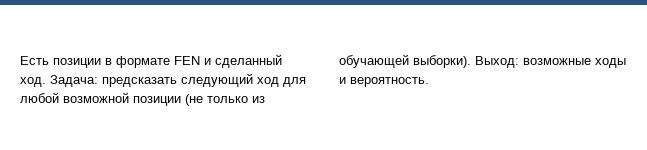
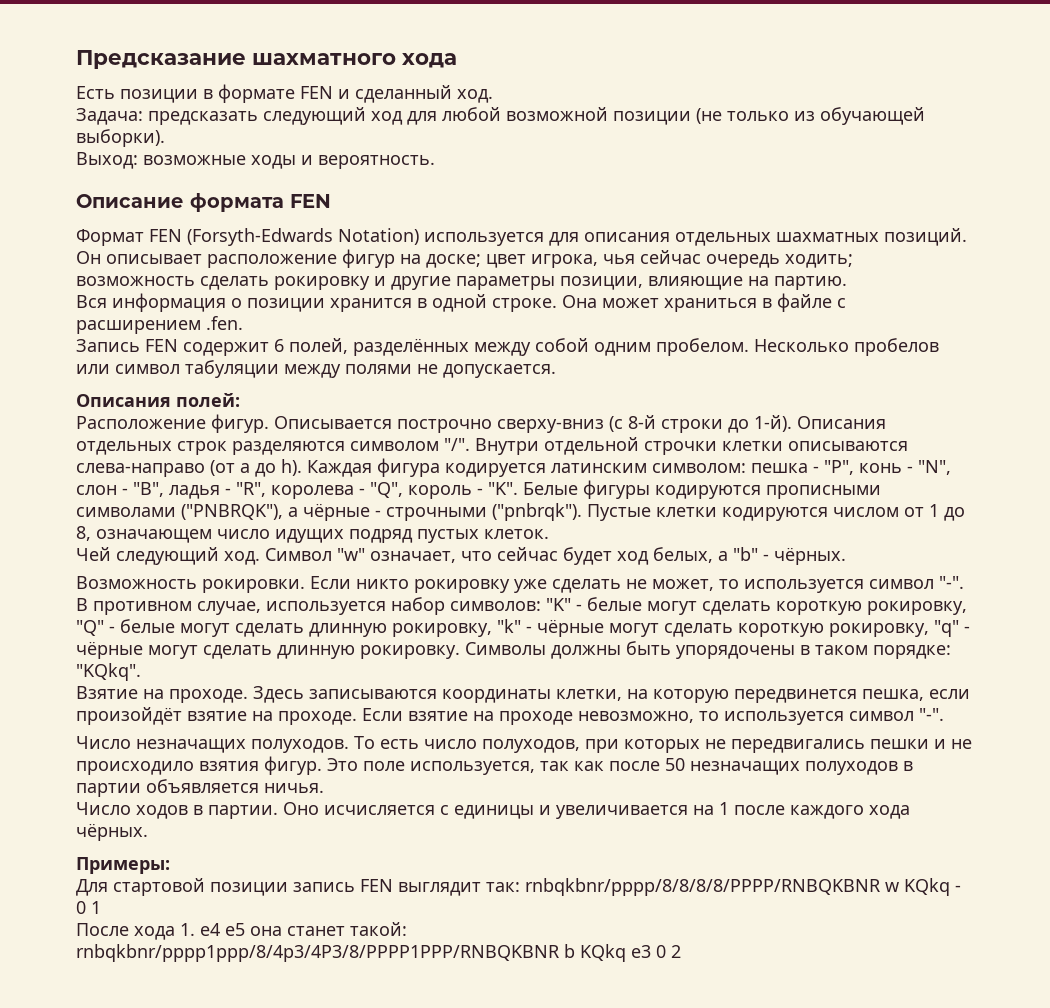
(20, 60) none -> [76,50,457,69] Предсказание шахматного хода //
(46, 82) none -> (493, 96) //
(471, 61) none -> (165, 138) //
(429, 82) none -> [76,193,331,212] [76,228,967,246] [76,249,853,268] [76,276,847,290] [76,293,846,312] [76,316,243,334] [76,338,939,356] [76,360,556,378] [76,393,240,407] [76,414,886,433] [76,437,908,455] [76,458,951,477] [76,480,881,499] [76,503,965,521] [76,526,549,543] [76,547,846,565] [76,576,964,593] [76,597,967,615] [76,619,970,637] [76,641,951,659] [76,663,141,681] [76,686,970,703] [76,707,944,725] [76,736,972,753] [76,756,913,775] [76,779,324,797] [76,802,910,819] [76,823,148,841] [76,857,170,874] [76,878,961,896] [76,901,101,914] [76,922,407,940] [76,944,681,962] // Описание формата FEN // Формат FEN (Forsyth-Edwards Notation) используется для описания отдельных шахматных позиций. Он описывает расположение фигур на доске; цвет игрока, чья сейчас очередь ходить; возможность сделать рокировку и другие параметры позиции, влияющие на партию. // Вся информация о позиции хранится в одной строке. Она может храниться в файле с расширением .fen. // Запись FEN содержит 6 полей, разделённых между собой одним пробелом. Несколько пробелов или символ табуляции между полями не допускается. // Описания полей: // Расположение фигур. Описывается построчно сверху-вниз (с 8-й строки до 1-й). Описания отдельных строк разделяются символом "/". Внутри отдельной строчки клетки описываются слева-направо (от a до h). Каждая фигура кодируется латинским символом: пешка - "P", конь - "N", слон - "B", ладья - "R", королева - "Q", король - "K". Белые фигуры кодируются прописными символами ("PNBRQK"), а чёрные - строчными ("pnbrqk"). Пустые клетки кодируются числом от 1 до 8, означающем число идущих подряд пустых клеток. // Чей следующий ход. Символ "w" означает, что сейчас будет ход белых, а "b" - чёрных. // Возможность рокировки. Если никто рокировку уже сделать не может, то используется символ "-". В противном случае, используется набор символов: "K" - белые могут сделать короткую рокировку, "Q" - белые могут сделать длинную рокировку, "k" - чёрные могут сделать короткую рокировку, "q" - чёрные могут сделать длинную рокировку. Символы должны быть упорядочены в таком порядке: "KQkq". // Взятие на проходе. Здесь записываются координаты клетки, на которую передвинется пешка, если произойдёт взятие на проходе. Если взятие на проходе невозможно, то используется символ "-". // Число незначащих полуходов. То есть число полуходов, при которых не передвигались пешки и не происходило взятия фигур. Это поле используется, так как после 50 незначащих полуходов в партии объявляется ничья. // Число ходов в партии. Оно исчисляется с единицы и увеличивается на 1 после каждого хода чёрных. // Примеры: // Для стартовой позиции запись FEN выглядит так: rnbqkbnr/pppp/8/8/8/8/PPPP/RNBQKBNR w KQkq - 0 1 // После хода 1. e4 e5 она станет такой: // rnbqkbnr/pppp1ppp/8/4p3/4P3/8/PPPP1PPP/RNBQKBNR b KQkq e3 0 2

